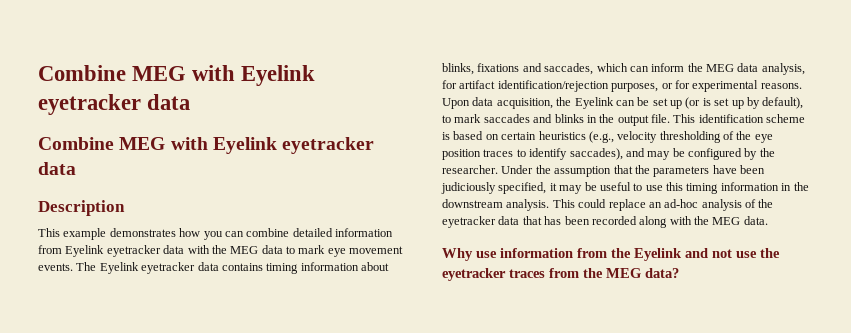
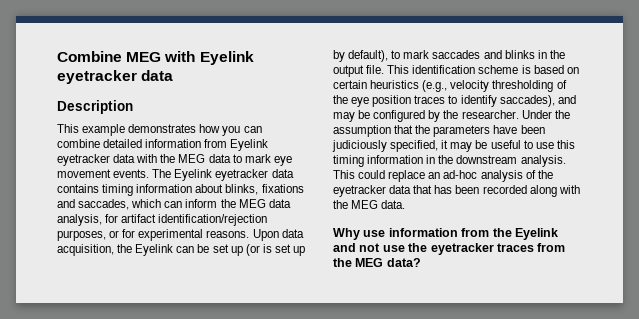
[38,65,316,86] [38,94,191,115] [38,137,375,154] [38,162,76,175] Combine MEG with Eyelink eyetracker data // Combine MEG with Eyelink eyetracker data -> [57,51,254,65] [57,70,174,84] Combine MEG with Eyelink eyetracker data

